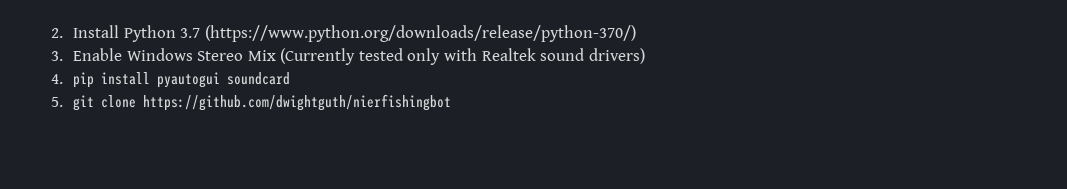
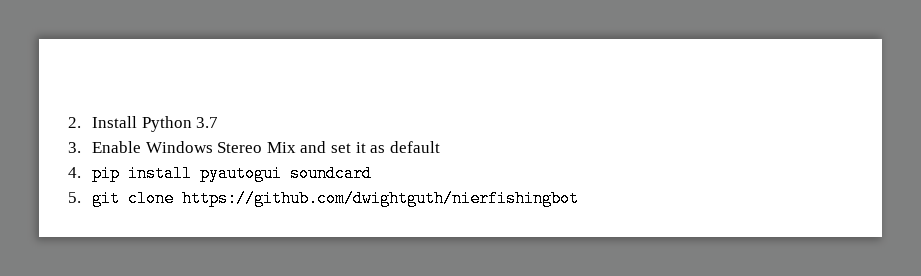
[204,25,636,42] (https://www.python.org/downloads/release/python-370/) -> (219, 122) none
[280,48,645,65] (Currently tested only with Realtek sound drivers) -> [300,141,440,153] and set it as default

